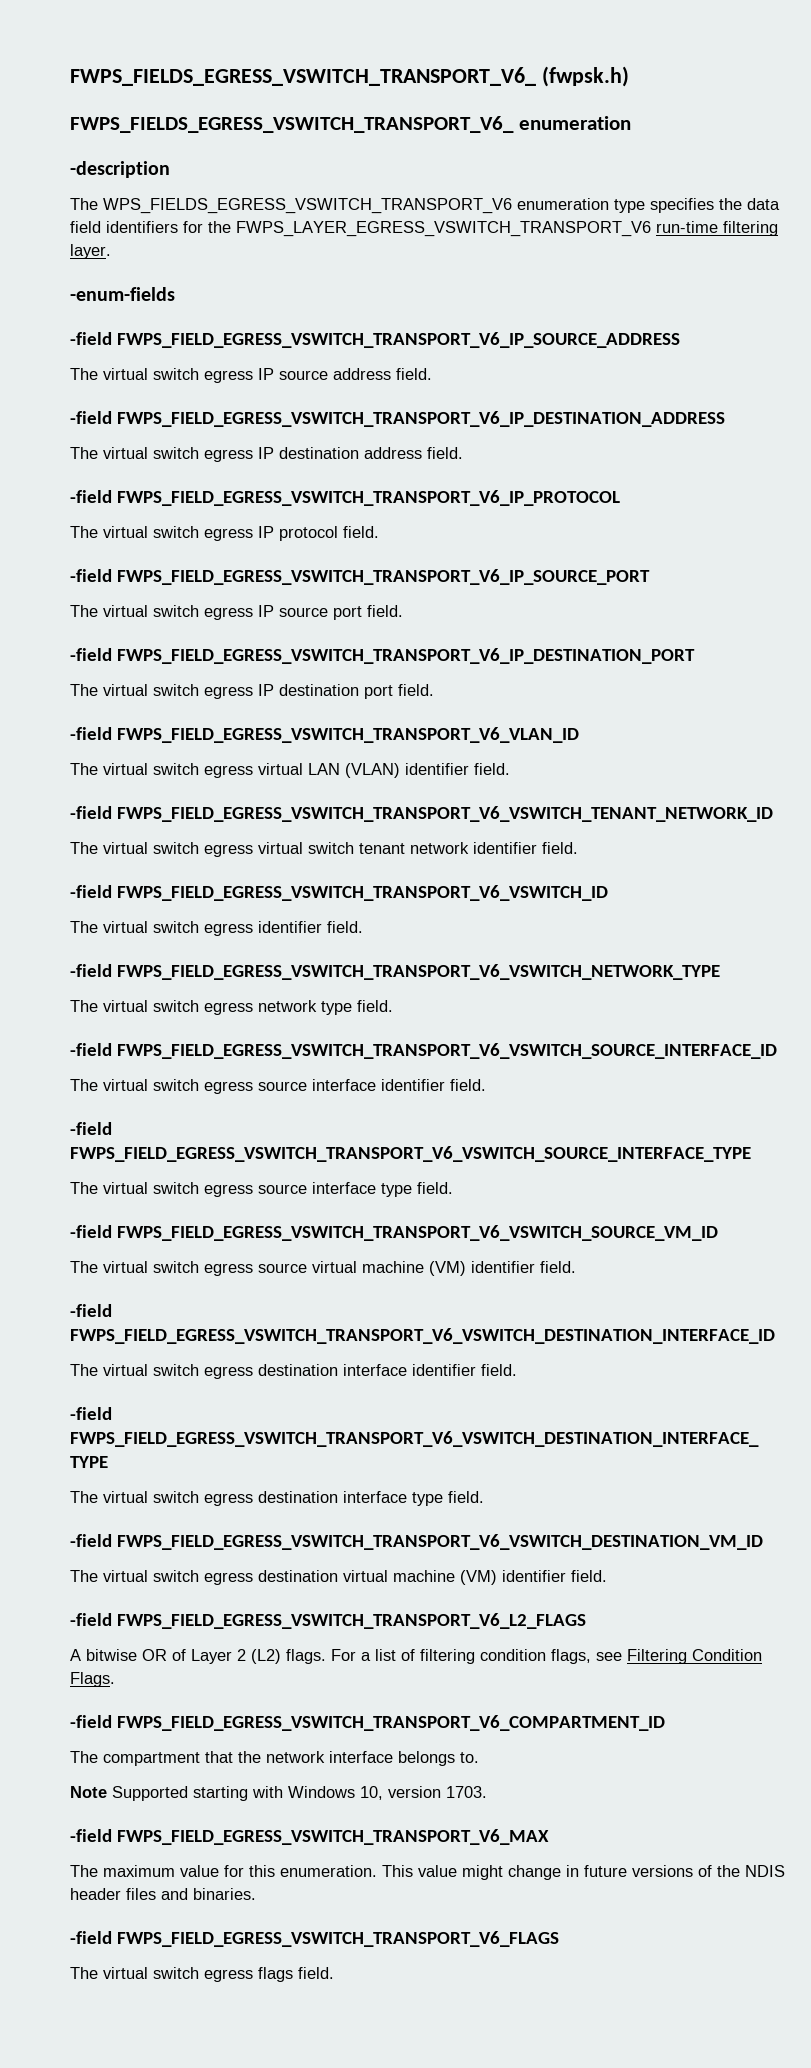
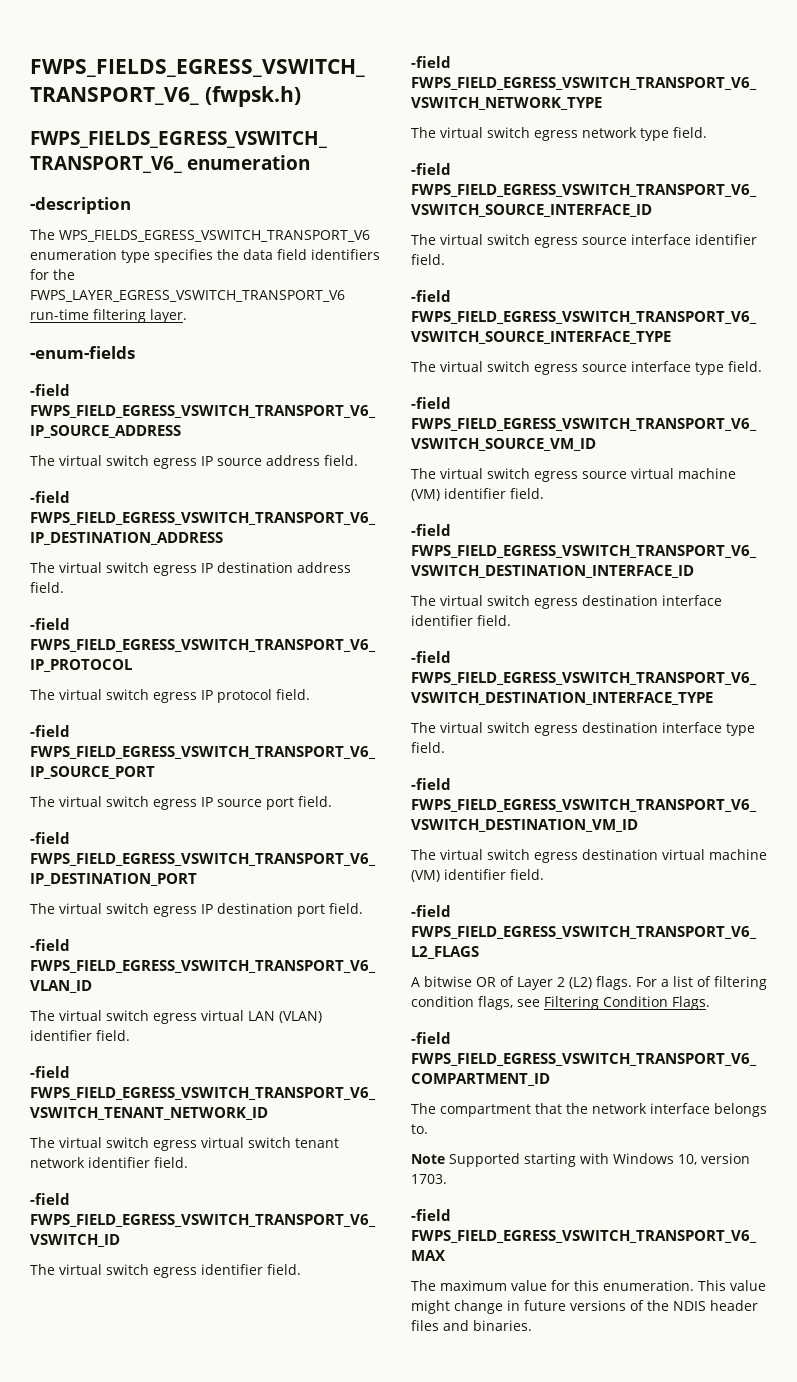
[70,1931,559,1947] [70,1967,334,1982] // -field FWPS_FIELD_EGRESS_VSWITCH_TRANSPORT_V6_FLAGS // The virtual switch egress flags field. -> (532, 1325) none

